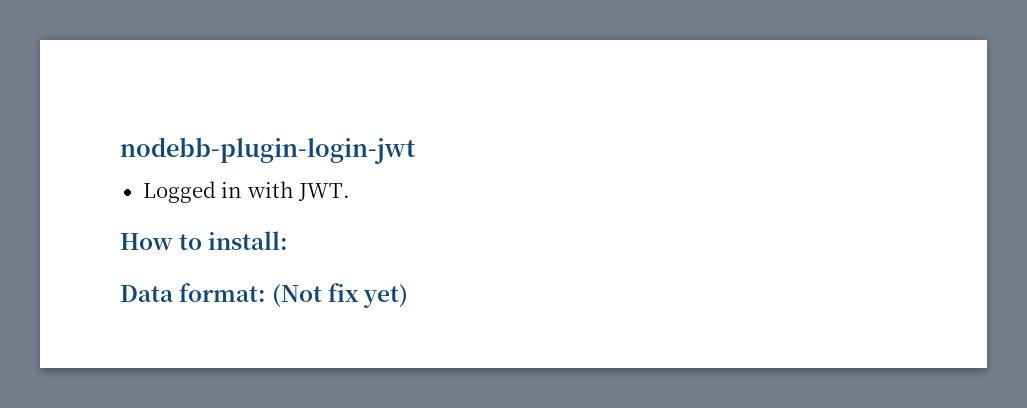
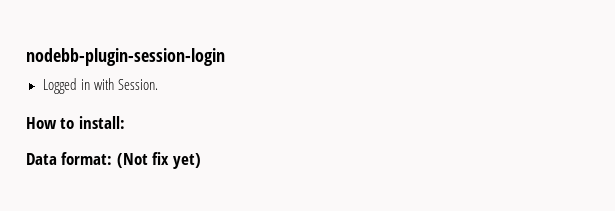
[120,137,416,164] nodebb-plugin-login-jwt -> [26,48,225,66] nodebb-plugin-session-login
[298,183,351,201] JWT. -> [117,79,158,90] Session.

